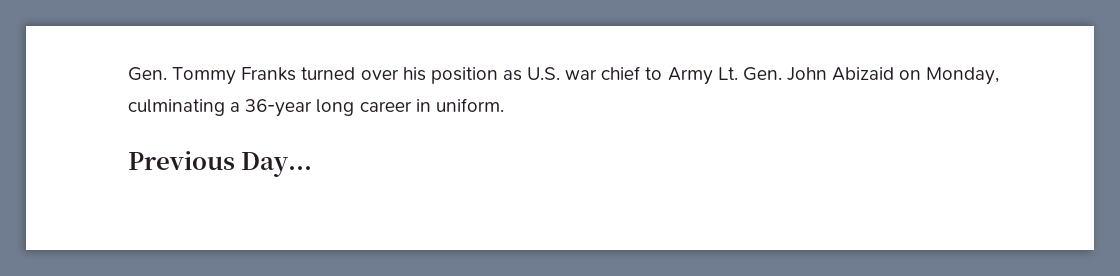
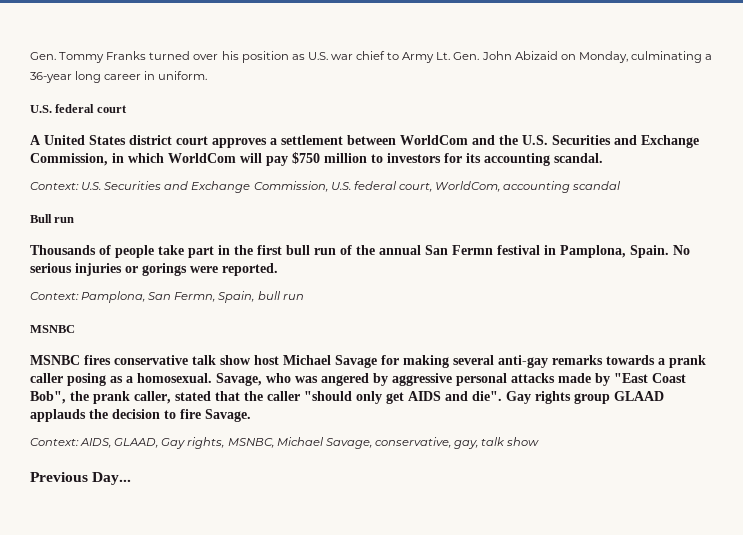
(504, 105) none -> [30,104,127,113] [30,135,699,148] [30,152,603,166] [30,181,622,193] [30,214,75,223] [30,245,690,258] [30,263,278,276] [30,291,304,303] [30,325,75,333] [30,355,706,368] [30,373,686,386] [30,391,664,404] [30,409,251,422] [30,437,540,449] // U.S. federal court // A United States district court approves a settlement between WorldCom and the U.S. Securities and Exchange Commission, in which WorldCom will pay $750 million to investors for its accounting scandal. // Context: U.S. Securities and Exchange Commission, U.S. federal court, WorldCom, accounting scandal // Bull run // Thousands of people take part in the first bull run of the annual San Fermn festival in Pamplona, Spain. No serious injuries or gorings were reported. // Context: Pamplona, San Fermn, Spain, bull run // MSNBC // MSNBC fires conservative talk show host Michael Savage for making several anti-gay remarks towards a prank caller posing as a homosexual. Savage, who was angered by aggressive personal attacks made by "East Coast Bob", the prank caller, stated that the caller "should only get AIDS and die". Gay rights group GLAAD applauds the decision to fire Savage. // Context: AIDS, GLAAD, Gay rights, MSNBC, Michael Savage, conservative, gay, talk show

